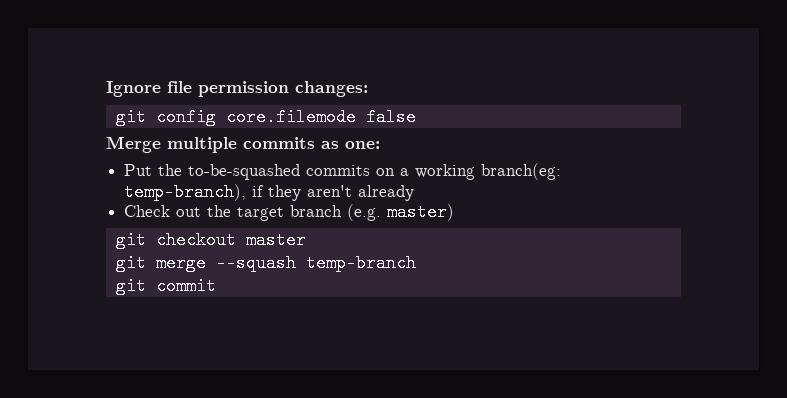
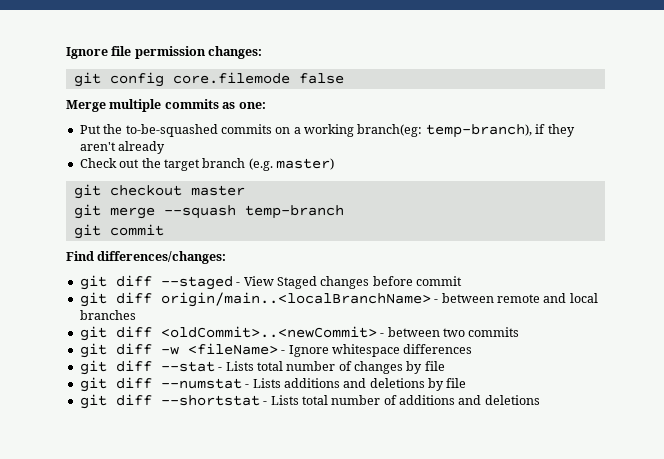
(216, 286) none -> [66,251,227,264] [79,275,462,290] [79,292,598,307] [79,310,136,320] [79,326,520,341] [79,343,473,358] [79,360,445,375] [79,377,467,392] [79,394,540,409] // Find differences/changes: // git diff --staged - View Staged changes before commit // git diff origin/main..<localBranchName> - between remote and local branches // git diff <oldCommit>..<newCommit> - between two commits // git diff -w <fileName> - Ignore whitespace differences // git diff --stat - Lists total number of changes by file // git diff --numstat - Lists additions and deletions by file // git diff --shortstat - Lists total number of additions and deletions

